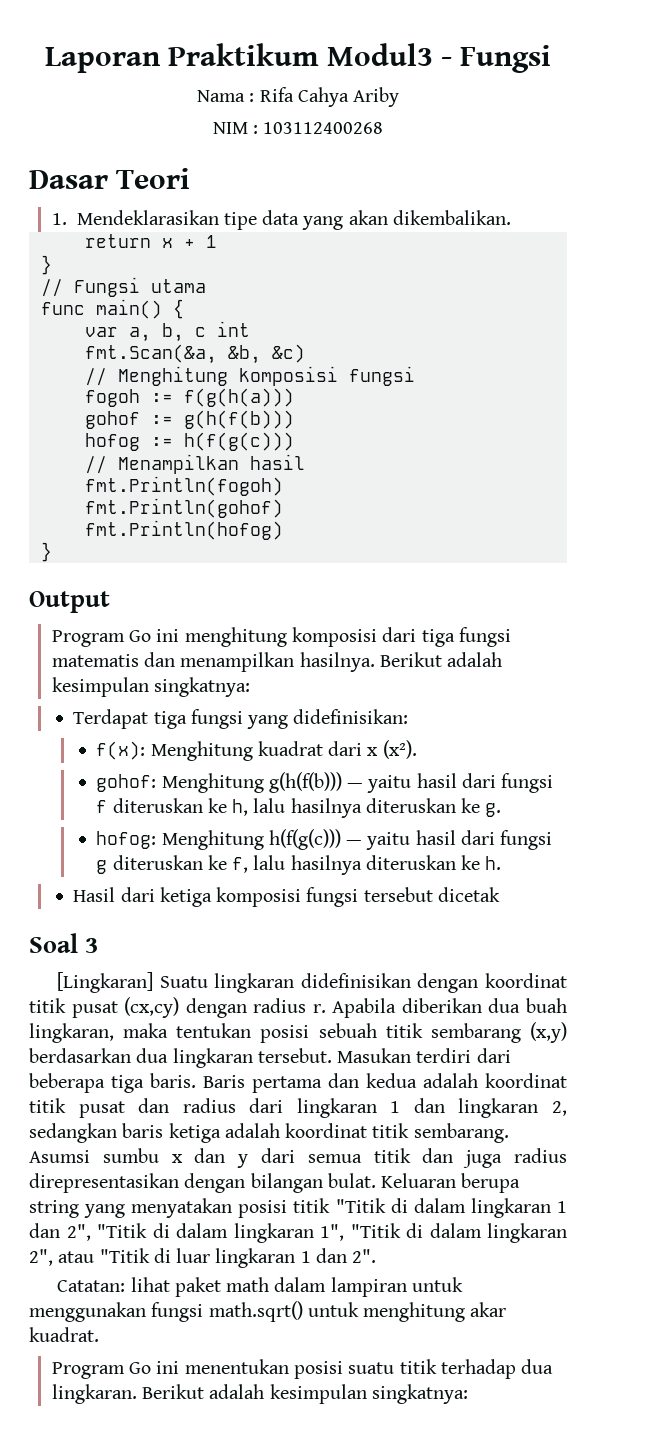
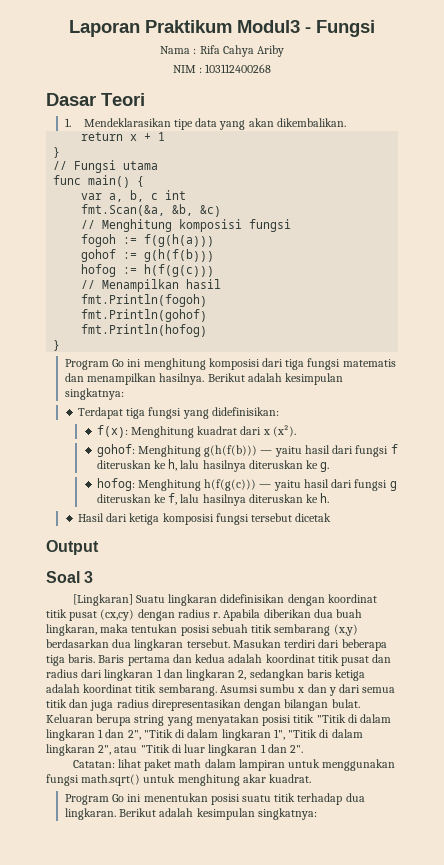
[29,591,110,613] // Output -> (61, 345) none
(500, 894) none -> [46,540,99,555] // Output

